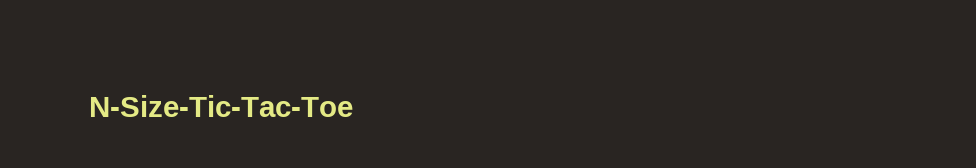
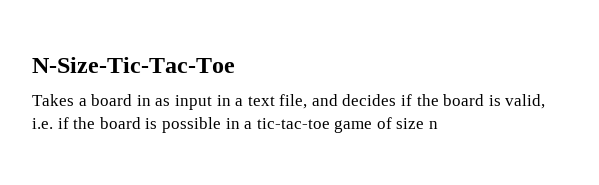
(353, 106) none -> [32,94,546,110] [32,117,439,133] // Takes a board in as input in a text file, and decides if the board is valid, i.e. if the board is possible in a tic-tac-toe game of size n

